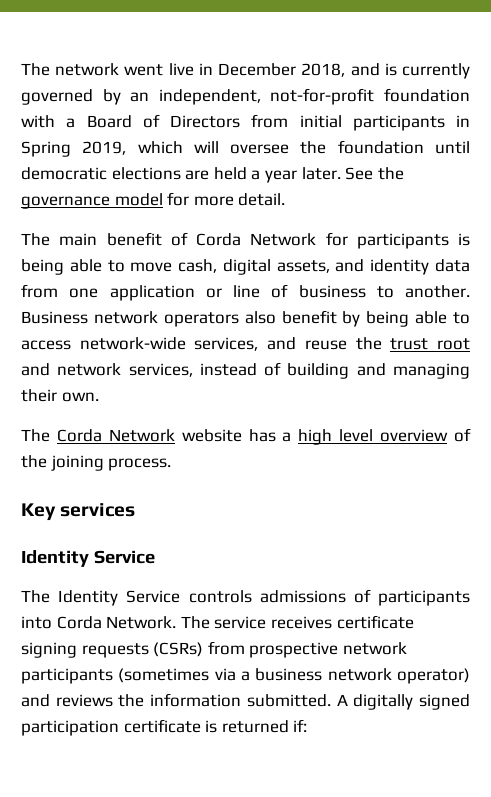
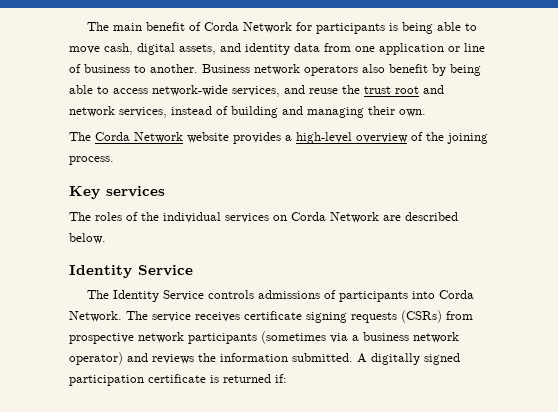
[21,63,471,79] [21,88,470,105] [21,114,470,131] [21,140,470,157] [21,167,404,183] [21,192,286,209] [21,233,50,246] The network went live in December 2018, and is currently governed by an independent, not-for-profit foundation with a Board of Directors from initial participants in Spring 2019, which will oversee the foundation until democratic elections are held a year later. See the governance model for more detail. // The -> [87,22,110,31] The
[248,429,374,445] has a high level -> [233,132,352,144] provides a high-level
(136, 510) none -> [69,212,458,223] [69,233,106,244] // The roles of the individual services on Corda Network are described below.

